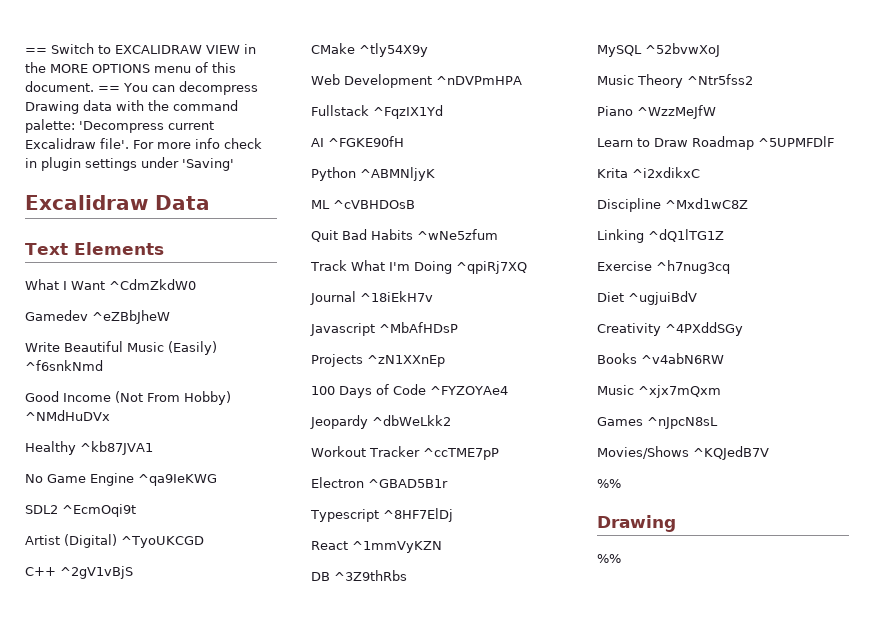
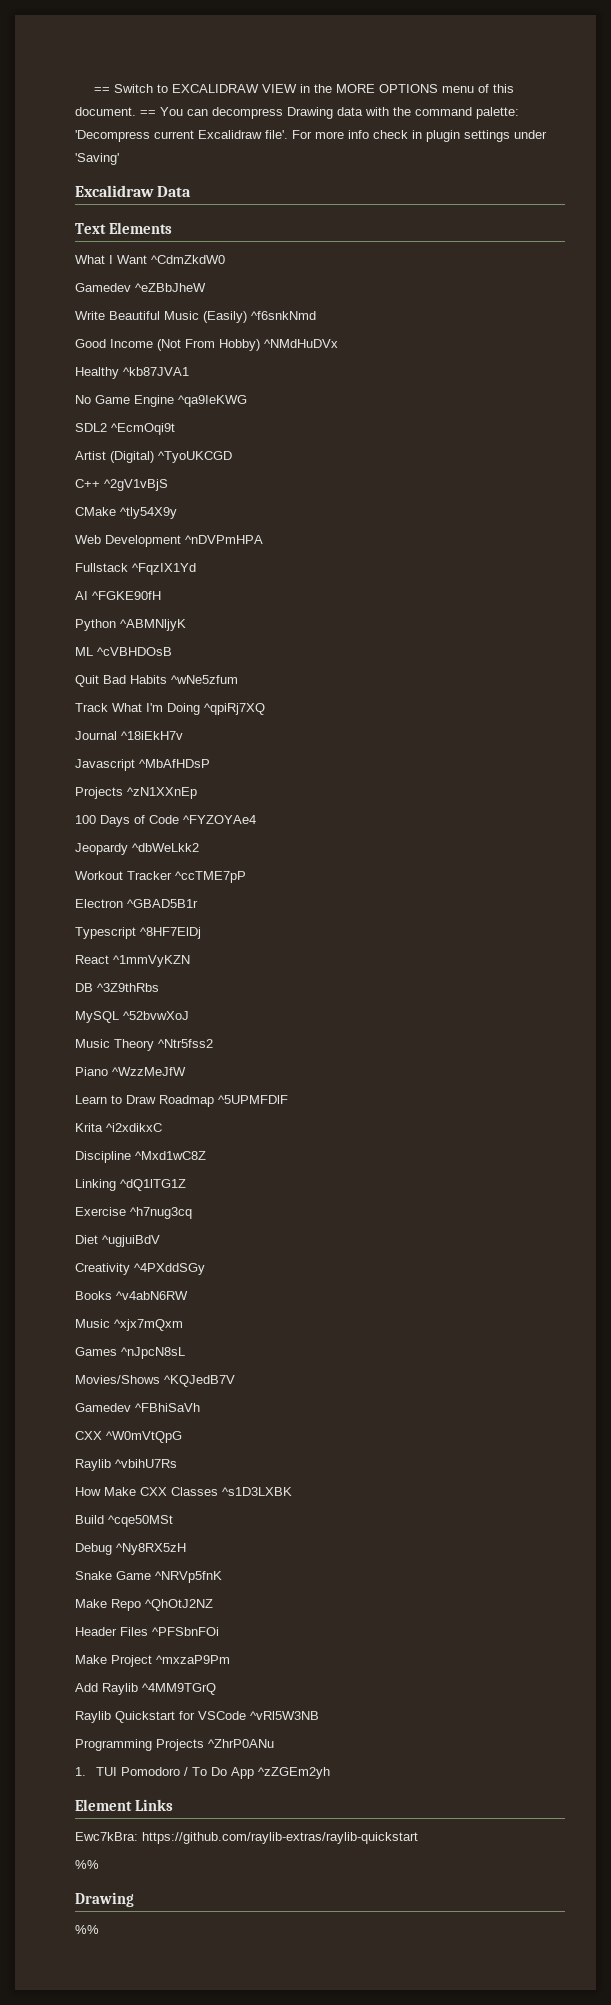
(769, 453) none -> [75,1403,200,1412] [75,1431,182,1443] [75,1459,177,1471] [75,1487,292,1496] [75,1515,173,1527] [75,1543,186,1555] [75,1571,222,1583] [75,1599,213,1611] [75,1627,219,1636] [75,1655,230,1667] [75,1683,216,1695] [75,1711,319,1723] [75,1739,274,1751] [75,1767,331,1779] [75,1799,173,1811] [75,1832,418,1844] // Gamedev ^FBhiSaVh // CXX ^W0mVtQpG // Raylib ^vbihU7Rs // How Make CXX Classes ^s1D3LXBK // Build ^cqe50MSt // Debug ^Ny8RX5zH // Snake Game ^NRVp5fnK // Make Repo ^QhOtJ2NZ // Header Files ^PFSbnFOi // Make Project ^mxzaP9Pm // Add Raylib ^4MM9TGrQ // Raylib Quickstart for VSCode ^vRl5W3NB // Programming Projects ^ZhrP0ANu // 1. TUI Pomodoro / To Do App ^zZGEm2yh // Element Links // Ewc7kBra: https://github.com/raylib-extras/raylib-quickstart

